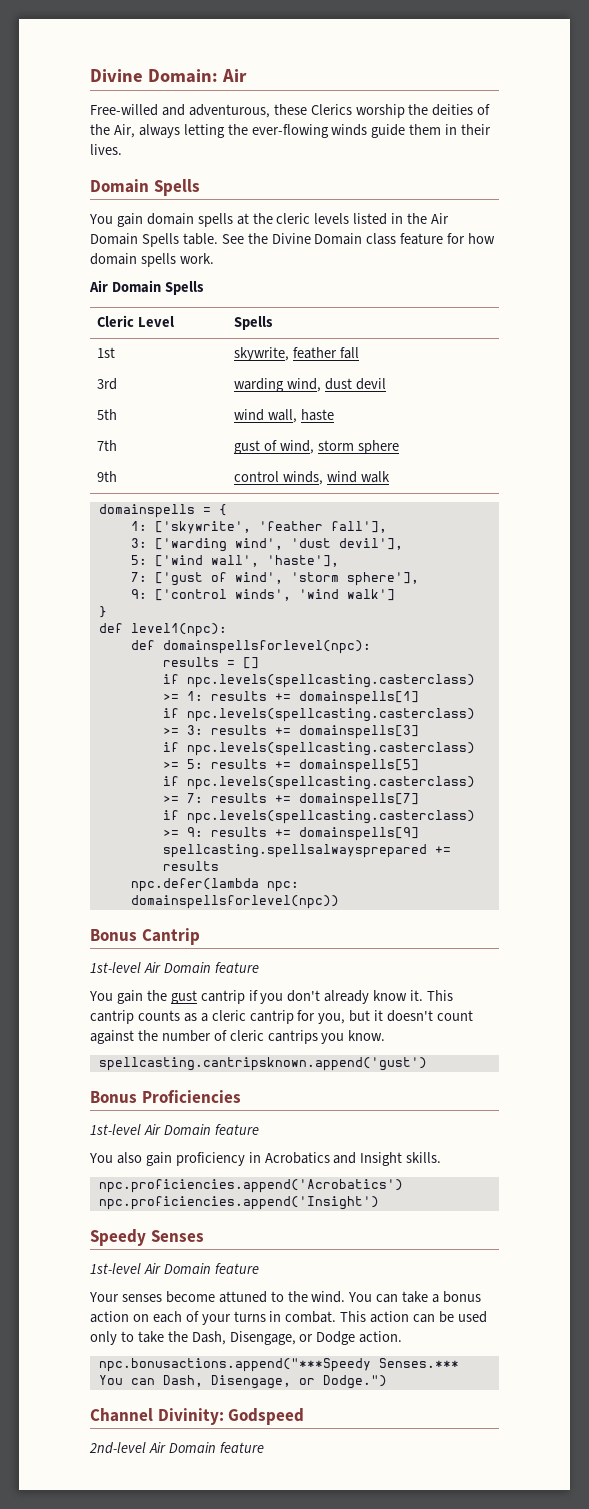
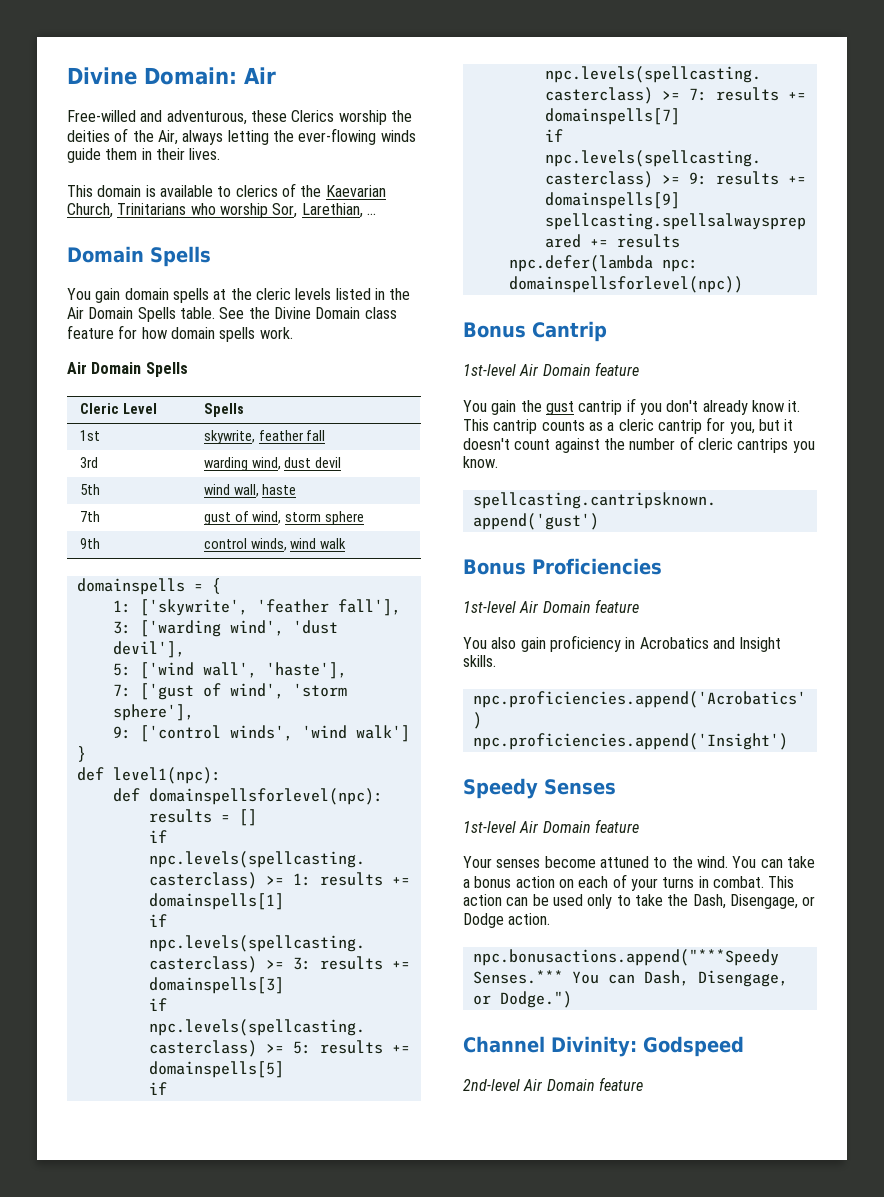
(122, 149) none -> [67,183,386,197] [67,203,376,218] // This domain is available to clerics of the Kaevarian Church, Trinitarians who worship Sor, Larethian, ...

